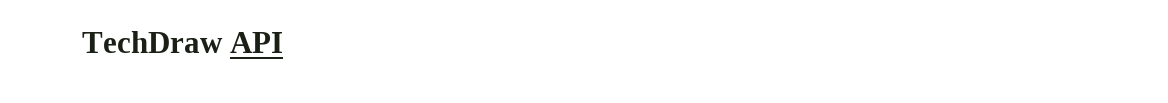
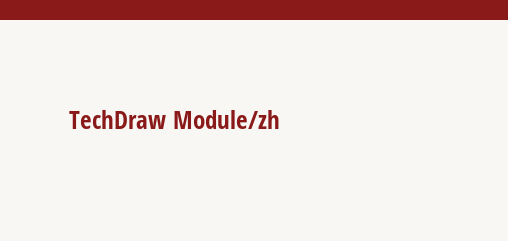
[230,32,284,53] API -> [172,110,280,129] Module/zh

